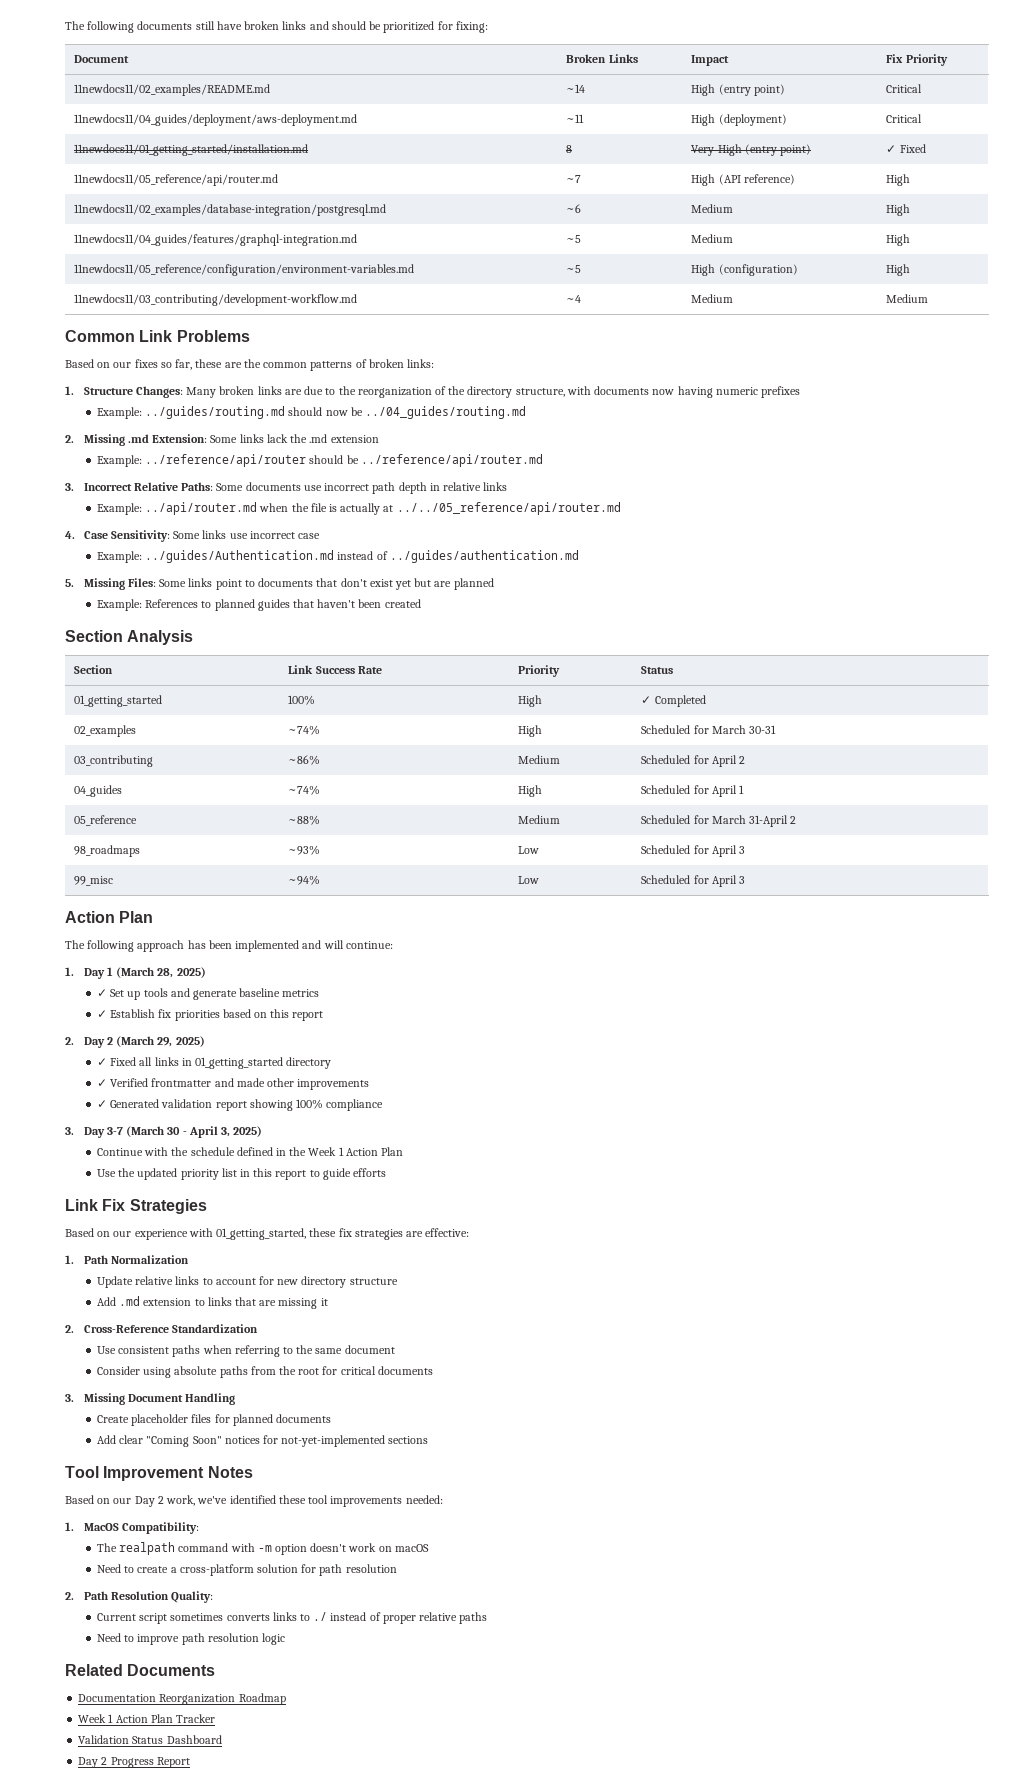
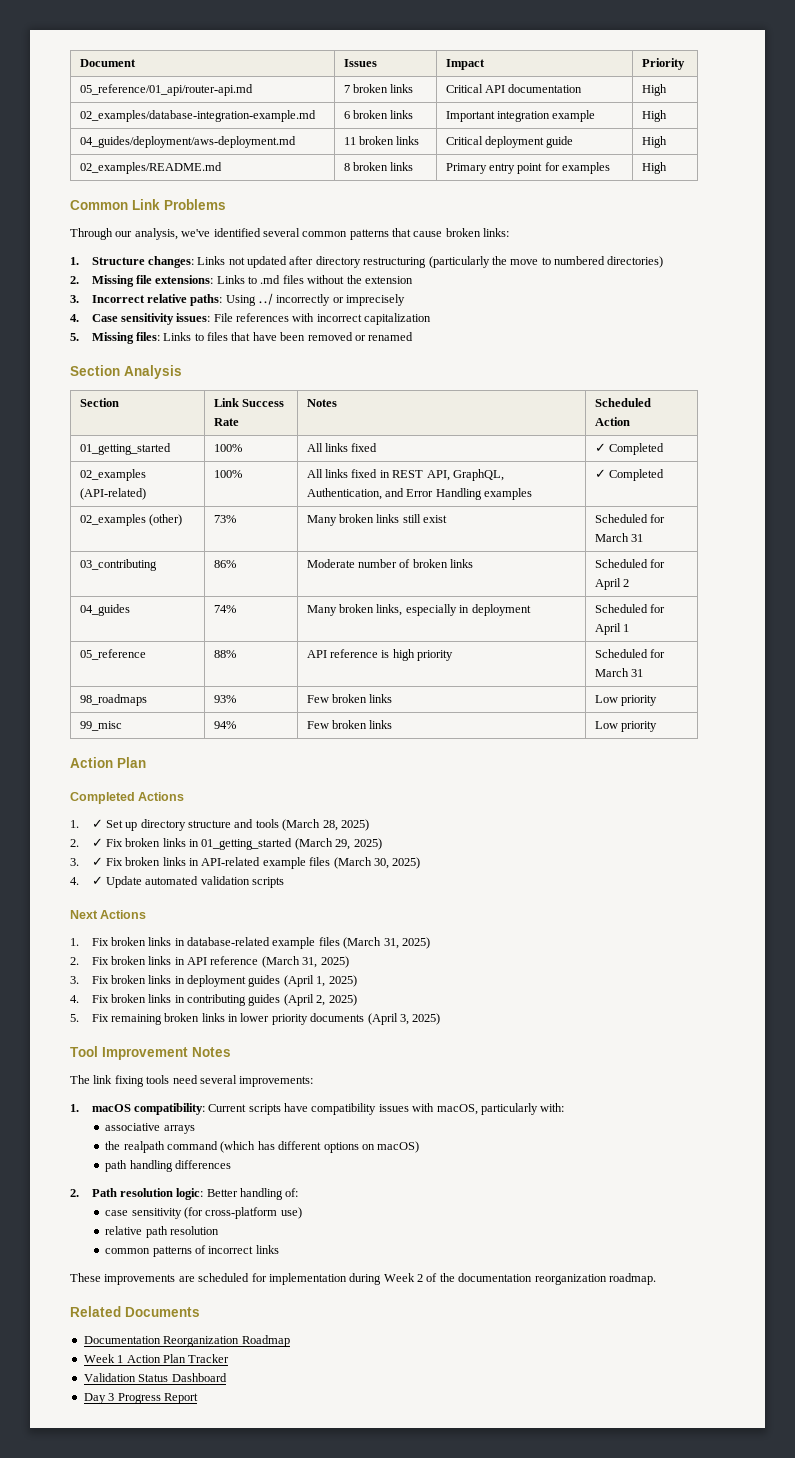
[65,21,488,33] The following documents still have broken links and should be prioritized for fixing: // -> (79, 63) none
[566,54,638,63] Broken Links -> [343,59,377,67] Issues
[886,54,904,63] Fix -> (485, 64) none
[74,84,271,96] [566,84,586,93] [691,84,785,96] [886,84,923,93] [74,114,358,126] [566,114,585,123] [691,114,787,126] [886,114,923,123] [74,144,309,156] [566,145,573,153] [691,144,812,156] [886,144,926,153] [74,174,279,186] [566,175,582,183] [691,174,795,186] [886,174,911,186] [74,204,387,216] [566,204,582,213] [691,204,734,213] [886,204,911,216] [74,234,358,246] [566,235,582,243] [691,234,734,243] [886,234,911,246] [74,264,415,276] [566,265,582,273] [691,264,798,276] [886,264,911,276] [74,294,358,306] [566,295,582,303] [691,294,734,303] [886,294,929,303] [65,330,250,342] [65,359,435,371] [65,386,801,398] [96,406,526,419] [65,434,379,446] [96,454,543,467] [65,482,508,494] [96,502,621,515] [65,530,321,542] [96,550,579,563] [65,578,494,590] [96,599,421,611] 11newdocs11/02_examples/README.md | ~14 | High (entry point) | Critical // 11newdocs11/04_guides/deployment/aws-deployment.md | ~11 | High (deployment) | Critical // 11newdocs11/01_getting_started/installation.md | 8 | Very High (entry point) | ✓ Fixed // 11newdocs11/05_reference/api/router.md | ~7 | High (API reference) | High // 11newdocs11/02_examples/database-integration/postgresql.md | ~6 | Medium | High // 11newdocs11/04_guides/features/graphql-integration.md | ~5 | Medium | High // 11newdocs11/05_reference/configuration/environment-variables.md | ~5 | High (configuration) | High // 11newdocs11/03_contributing/development-workflow.md | ~4 | Medium | Medium // Common Link Problems // Based on our fixes so far, these are the common patterns of broken links: // 1. Structure Changes: Many broken links are due to the reorganization of the directory structure, with documents now having numeric prefixes // Example: ../guides/routing.md should now be ../04_guides/routing.md // 2. Missing .md Extension: Some links lack the .md extension // Example: ../reference/api/router should be ../reference/api/router.md // 3. Incorrect Relative Paths: Some documents use incorrect path depth in relative links // Example: ../api/router.md when the file is actually at ../../05_reference/api/router.md // 4. Case Sensitivity: Some links use incorrect case // Example: ../guides/Authentication.md instead of ../guides/authentication.md // 5. Missing Files: Some links point to documents that don't exist yet but are planned // Example: References to planned guides that haven't been created -> [79,84,253,96] [343,84,414,93] [445,84,583,93] [641,84,667,96] [79,110,316,122] [343,110,414,119] [445,110,596,122] [641,110,667,122] [79,136,296,148] [343,136,420,145] [445,136,574,148] [641,136,667,148] [79,162,222,174] [343,162,414,171] [445,162,611,174] [641,162,667,174] [70,199,226,210] [70,228,510,240] [70,256,664,268] [70,275,413,287] [70,293,406,306] [70,313,432,325] [70,332,414,344] 05_reference/01_api/router-api.md | 7 broken links | Critical API documentation | High // 02_examples/database-integration-example.md | 6 broken links | Important integration example | High // 04_guides/deployment/aws-deployment.md | 11 broken links | Critical deployment guide | High // 02_examples/README.md | 8 broken links | Primary entry point for examples | High // Common Link Problems // Through our analysis, we've identified several common patterns that cause broken links: // 1. Structure changes: Links not updated after directory restructuring (particularly the move to numbered directories) // 2. Missing file extensions: Links to .md files without the extension // 3. Incorrect relative paths: Using ../ incorrectly or imprecisely // 4. Case sensitivity issues: File references with incorrect capitalization // 5. Missing files: Links to files that have been removed or renamed
[518,665,561,677] [641,666,674,674] Priority | Status -> [306,399,337,407] [594,398,651,407] [594,417,630,426] Notes | Scheduled Action
[518,695,543,707] [641,695,706,707] [74,725,137,737] [288,725,321,735] [518,725,543,737] [641,725,777,734] High | ✓ Completed // 02_examples | ~74% | High | Scheduled for March 30-31 -> [306,443,378,452] [594,443,664,455] [79,469,146,481] [79,488,146,500] [213,470,242,478] [306,469,504,481] [306,488,533,500] [594,469,664,481] [79,514,182,526] [213,515,236,523] [306,514,448,526] [594,514,665,523] [594,533,643,542] All links fixed | ✓ Completed // 02_examples (API-related) | 100% | All links fixed in REST API, GraphQL, Authentication, and Error Handling examples | ✓ Completed // 02_examples (other) | 73% | Many broken links still exist | Scheduled for March 31
[288,755,321,765] [518,755,561,764] ~86% | Medium -> [213,560,236,568] [306,559,474,568] 86% | Moderate number of broken links
[288,785,321,795] [518,785,543,797] ~74% | High -> [213,605,236,613] [306,604,531,616] 74% | Many broken links, especially in deployment
[288,815,321,825] [518,815,561,824] [641,815,797,827] ~88% | Medium | Scheduled for March 31-April 2 -> [213,650,236,658] [306,649,454,661] [594,649,665,658] [594,668,643,677] 88% | API reference is high priority | Scheduled for March 31
[288,845,321,855] [518,846,540,854] [641,845,746,857] [74,876,114,886] [288,875,321,885] [518,876,540,884] [641,875,746,887] [65,911,154,923] [65,940,393,952] [65,967,206,979] [96,988,320,1000] [96,1009,324,1021] [65,1036,205,1048] [96,1057,332,1069] [96,1078,370,1090] [96,1099,384,1111] [65,1126,263,1138] [96,1147,404,1156] [96,1168,387,1180] [65,1199,207,1214] [65,1228,470,1240] [65,1255,189,1264] [96,1276,398,1288] [96,1296,328,1309] [65,1324,258,1333] [96,1345,395,1357] [96,1366,433,1378] [65,1393,236,1405] [96,1414,331,1426] [96,1435,429,1447] [65,1466,253,1481] [65,1495,443,1507] [65,1522,199,1534] [96,1542,429,1555] [96,1564,397,1576] [65,1591,214,1603] [96,1612,488,1624] [96,1633,285,1645] ~93% | Low | Scheduled for April 3 // 99_misc | ~94% | Low | Scheduled for April 3 // Action Plan // The following approach has been implemented and will continue: // 1. Day 1 (March 28, 2025) // ✓ Set up tools and generate baseline metrics // ✓ Establish fix priorities based on this report // 2. Day 2 (March 29, 2025) // ✓ Fixed all links in 01_getting_started directory // ✓ Verified frontmatter and made other improvements // ✓ Generated validation report showing 100% compliance // 3. Day 3-7 (March 30 - April 3, 2025) // Continue with the schedule defined in the Week 1 Action Plan // Use the updated priority list in this report to guide efforts // Link Fix Strategies // Based on our experience with 01_getting_started, these fix strategies are effective: // 1. Path Normalization // Update relative links to account for new directory structure // Add .md extension to links that are missing it // 2. Cross-Reference Standardization // Use consistent paths when referring to the same document // Consider using absolute paths from the root for critical documents // 3. Missing Document Handling // Create placeholder files for planned documents // Add clear "Coming Soon" notices for not-yet-implemented sections // Tool Improvement Notes // Based on our Day 2 work, we've identified these tool improvements needed: // 1. MacOS Compatibility: // The realpath command with -m option doesn't work on macOS // Need to create a cross-platform solution for path resolution // 2. Path Resolution Quality: // Current script sometimes converts links to ./ instead of proper relative paths // Need to improve path resolution logic -> [213,695,236,703] [306,694,393,703] [594,695,657,706] [79,721,122,731] [213,721,236,729] [306,720,393,729] [594,721,657,732] [70,757,146,768] [70,792,185,804] [70,819,369,831] [70,838,382,850] [70,857,421,869] [70,876,285,888] [70,910,147,919] [70,937,430,949] [70,956,349,968] [70,975,357,987] [70,994,357,1006] [70,1013,441,1025] [70,1046,231,1060] [70,1075,314,1087] [70,1103,565,1115] [105,1123,195,1134] [105,1141,420,1153] [105,1160,232,1172] [70,1188,299,1200] [105,1207,302,1219] [105,1226,220,1238] [105,1245,279,1257] [70,1273,656,1285] 93% | Few broken links | Low priority // 99_misc | 94% | Few broken links | Low priority // Action Plan // Completed Actions // 1. ✓ Set up directory structure and tools (March 28, 2025) // 2. ✓ Fix broken links in 01_getting_started (March 29, 2025) // 3. ✓ Fix broken links in API-related example files (March 30, 2025) // 4. ✓ Update automated validation scripts // Next Actions // 1. Fix broken links in database-related example files (March 31, 2025) // 2. Fix broken links in API reference (March 31, 2025) // 3. Fix broken links in deployment guides (April 1, 2025) // 4. Fix broken links in contributing guides (April 2, 2025) // 5. Fix remaining broken links in lower priority documents (April 3, 2025) // Tool Improvement Notes // The link fixing tools need several improvements: // 1. macOS compatibility: Current scripts have compatibility issues with macOS, particularly with: // associative arrays // the realpath command (which has different options on macOS) // path handling differences // 2. Path resolution logic: Better handling of: // case sensitivity (for cross-platform use) // relative path resolution // common patterns of incorrect links // These improvements are scheduled for implementation during Week 2 of the documentation reorganization roadmap.
[101,1757,108,1765] 2 -> [108,1393,115,1401] 3

